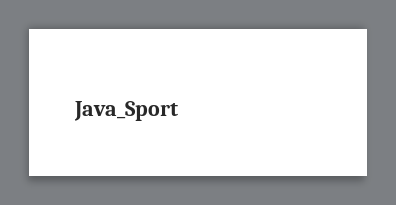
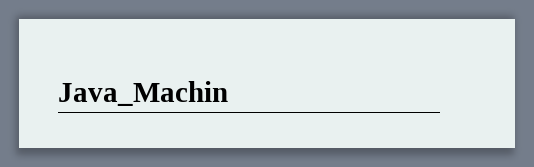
[74,101,178,121] Java_Sport -> [58,81,228,106] Java_Machin

